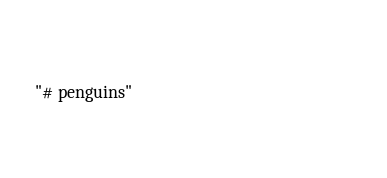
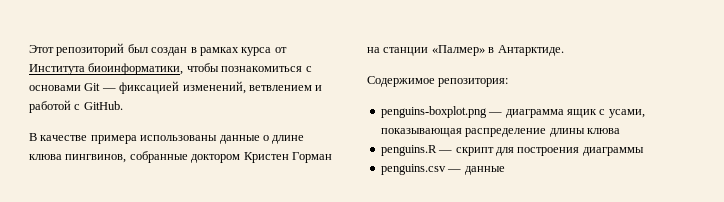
[35,85,132,102] "# penguins" -> [29,43,287,56] [29,63,312,75] [29,81,323,94] [29,100,123,113] [29,133,305,144] [29,151,332,163] [367,45,564,56] [367,76,509,87] [380,106,645,118] [380,128,620,137] [380,145,644,156] [380,164,505,175] Этот репозиторий был создан в рамках курса от Института биоинформатики, чтобы познакомиться с основами Git — фиксацией изменений, ветвлением и работой с GitHub. // В качестве примера использованы данные о длине клюва пингвинов, собранные доктором Кристен Горман на станции «Палмер» в Антарктиде. // Содержимое репозитория: // penguins-boxplot.png — диаграмма ящик с усами, показывающая распределение длины клюва // penguins.R — скрипт для построения диаграммы // penguins.csv — данные

